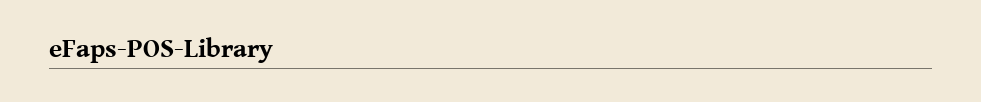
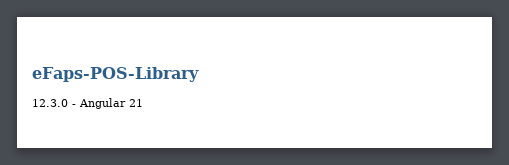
(273, 50) none -> [32,98,143,109] // 12.3.0 - Angular 21

